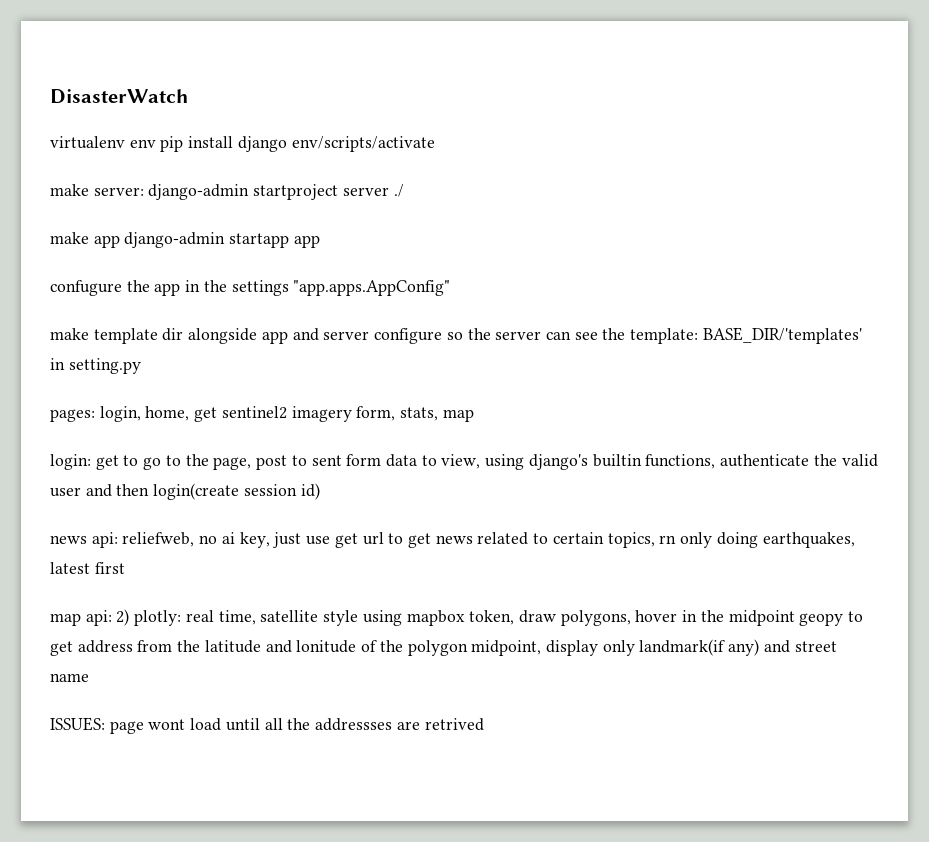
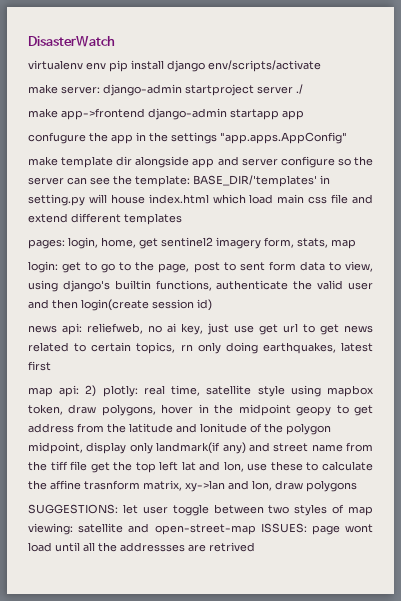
[93,235,120,248] app -> [61,108,145,120] app->frontend
(141, 366) none -> [88,194,374,204] [28,213,182,225] will house index.html which load main css file and extend different templates
(89, 677) // -> [346,442,373,452] [28,461,374,473] [28,480,357,492] [28,504,373,516] [28,523,256,535] from the tiff file get the top left lat and lon, use these to calculate the affine trasnform matrix, xy->lan and lon, draw polygons // SUGGESTIONS: let user toggle between two styles of map viewing: satellite and open-street-map

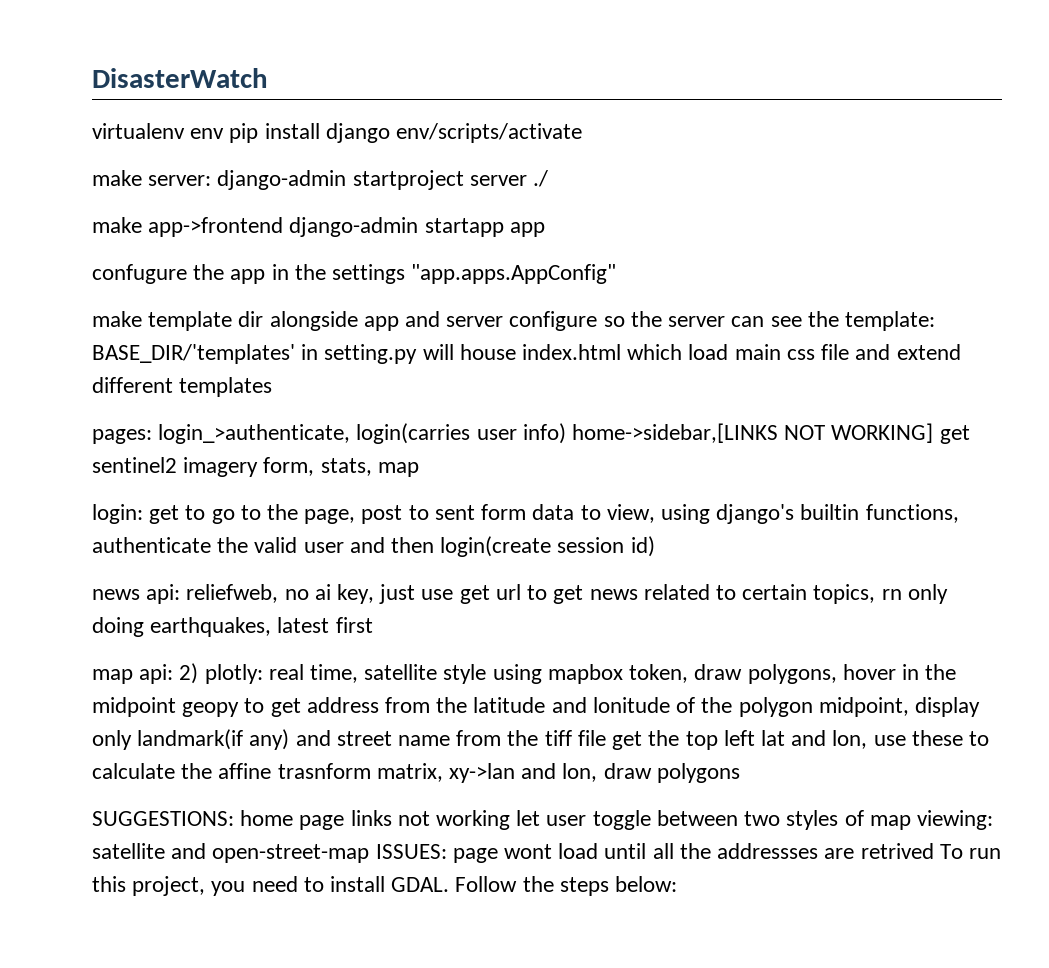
[68,237,136,249] login, home, -> [158,423,934,444] login_>authenticate, login(carries user info) home->sidebar,[LINKS NOT WORKING]
(118, 509) none -> [240,810,511,830] home page links not working
(255, 547) none -> [939,844,1001,859] [92,876,678,896] To run this project, you need to install GDAL. Follow the steps below:

